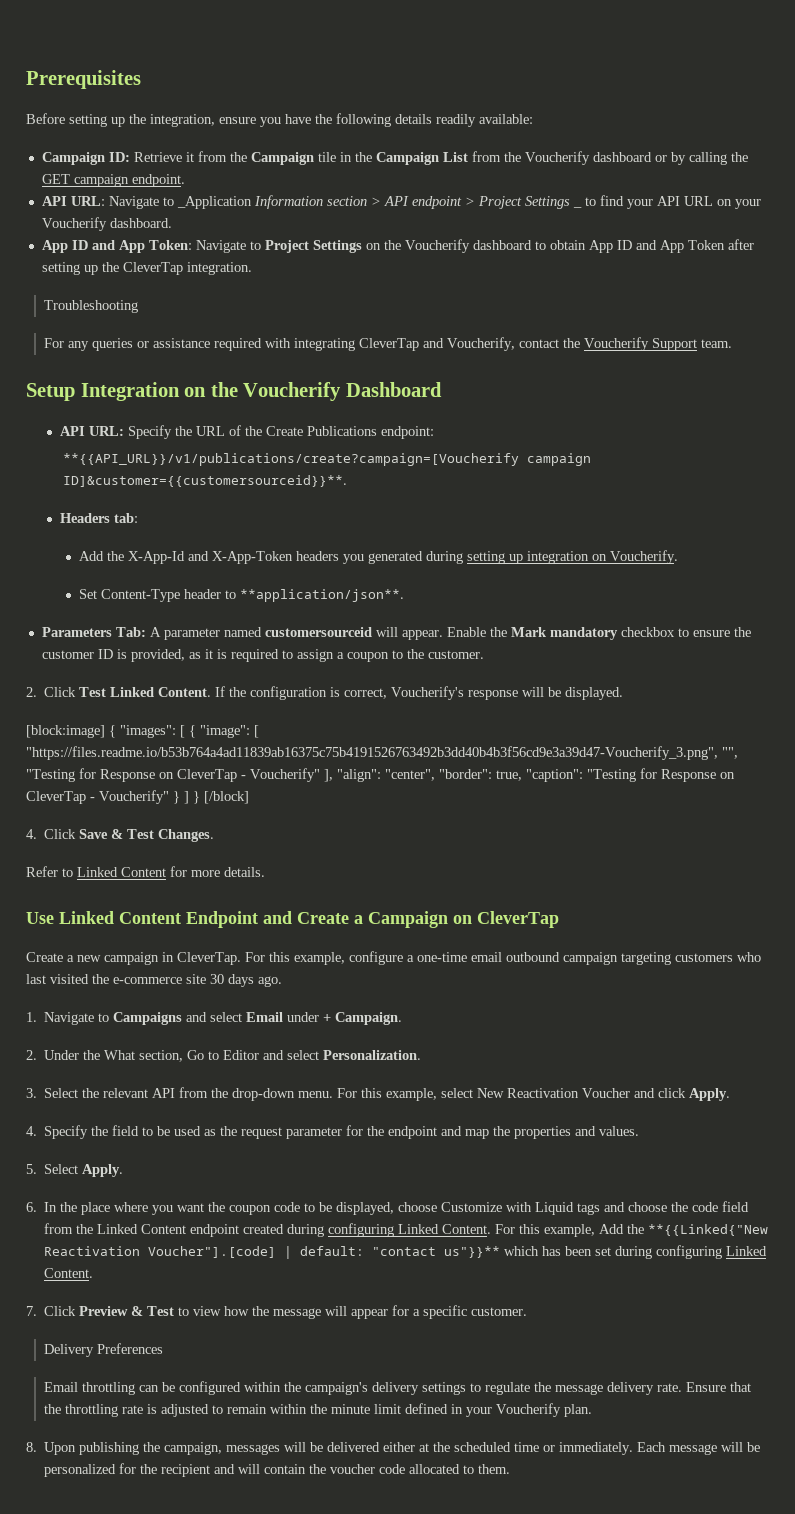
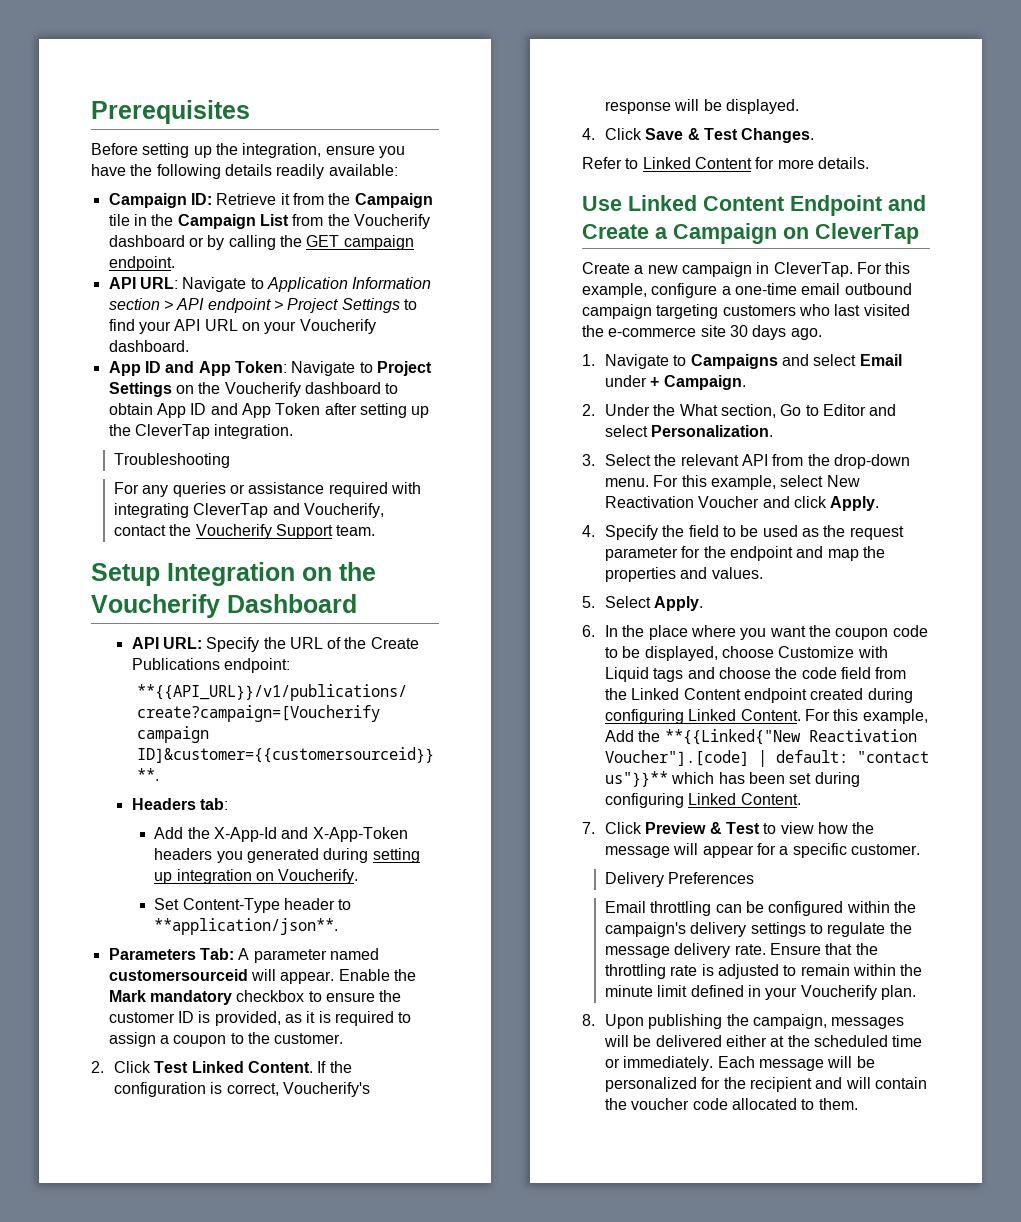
[176,196,252,209] _Application -> [266,277,348,292] Application
[572,206,582,208] _ -> (400, 305) none
[26,725,259,738] [26,746,738,760] [26,768,735,782] [26,790,249,804] // [block:image] { "images": [ { "image": [ "https://files.readme.io/b53b764a4ad11839ab16375c75b4191526763492b3dd40b4b3f56cd9e3a39d47-Voucherify_3.png", "", "Testing for Response on CleverTap - Voucherify" ], "align": "center", "border": true, "caption": "Testing for Response on CleverTap - Voucherify" } ] } [/block] -> (799, 106) none

